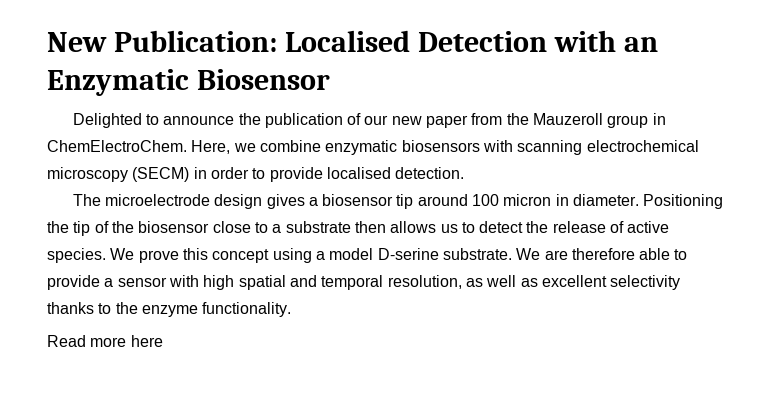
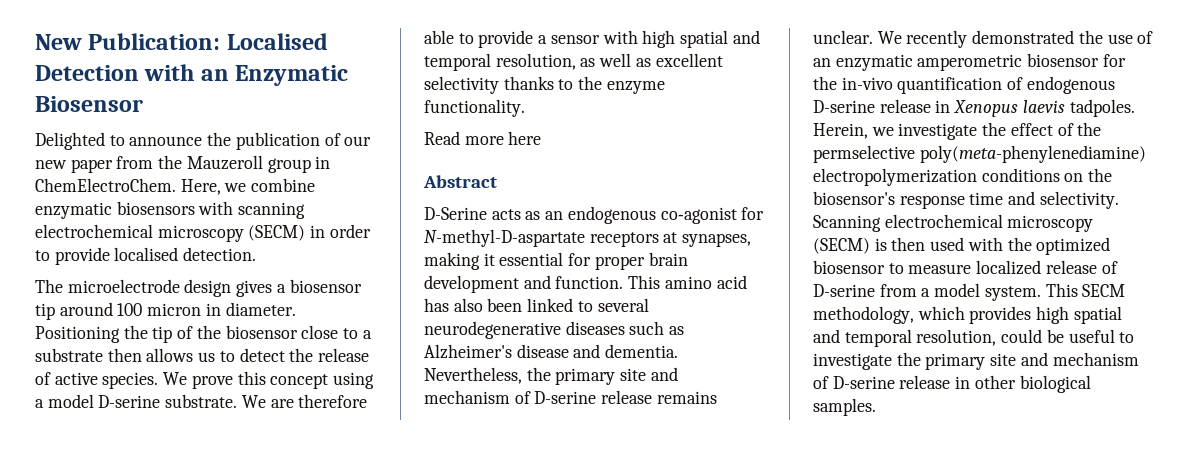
(163, 341) none -> [423,175,497,188] [424,206,765,224] [424,229,752,247] [424,252,688,270] [424,275,747,293] [424,298,649,312] [424,321,685,339] [424,344,679,359] [424,367,678,385] [424,390,717,404] [813,30,1154,48] [813,53,1126,71] [813,76,1115,94] [813,99,1135,117] [813,122,1102,140] [813,145,1146,163] [813,168,1113,186] [813,191,1119,209] [813,214,1094,232] [813,237,1111,255] [813,260,1118,275] [813,283,1126,301] [813,306,1122,324] [813,329,1135,347] [813,352,1139,370] [813,375,1091,393] [813,398,876,416] // Abstract // D-Serine acts as an endogenous co‐agonist for N-methyl-D-aspartate receptors at synapses, making it essential for proper brain development and function. This amino acid has also been linked to several neurodegenerative diseases such as Alzheimer's disease and dementia. Nevertheless, the primary site and mechanism of D-serine release remains unclear. We recently demonstrated the use of an enzymatic amperometric biosensor for the in-vivo quantification of endogenous D-serine release in Xenopus laevis tadpoles. Herein, we investigate the effect of the permselective poly(meta-phenylenediamine) electropolymerization conditions on the biosensor's response time and selectivity. Scanning electrochemical microscopy (SECM) is then used with the optimized biosensor to measure localized release of D-serine from a model system. This SECM methodology, which provides high spatial and temporal resolution, could be useful to investigate the primary site and mechanism of D-serine release in other biological samples.

